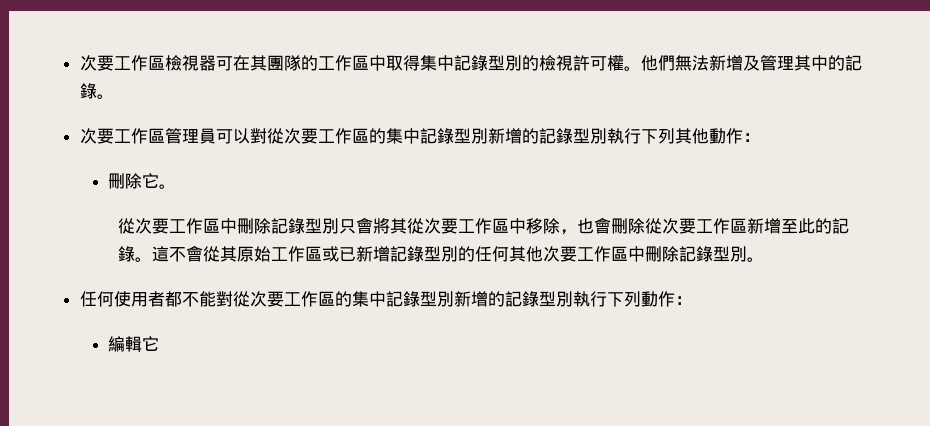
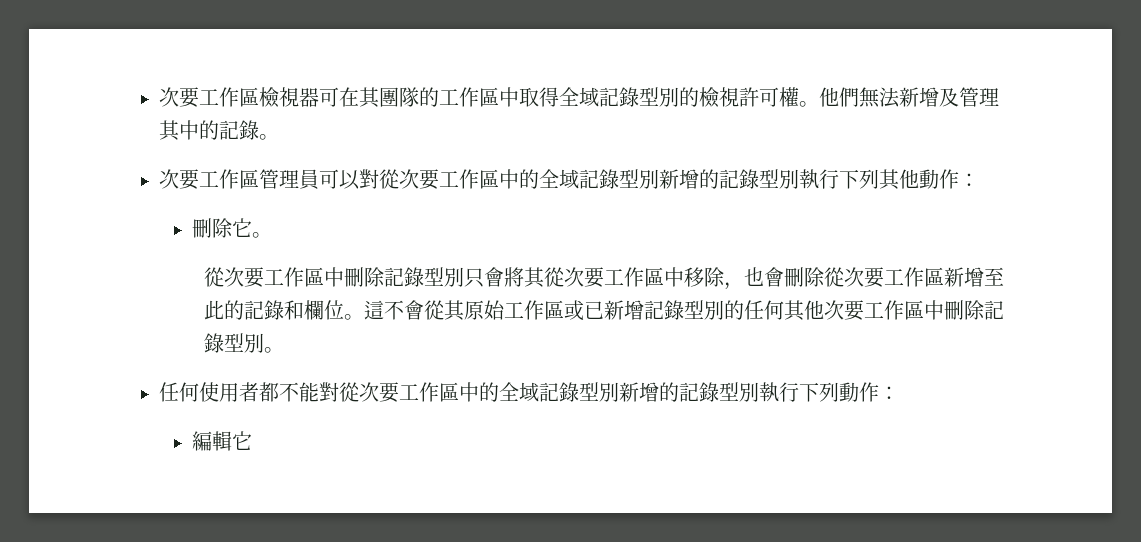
[419,55,454,71] 集中 -> [559,87,599,107] 全域
[368,128,420,144] 的集中 -> [499,169,579,189] 中的全域
(136, 254) none -> [283,300,344,320] 和欄位
[334,291,386,307] 的集中 -> [459,382,539,402] 中的全域

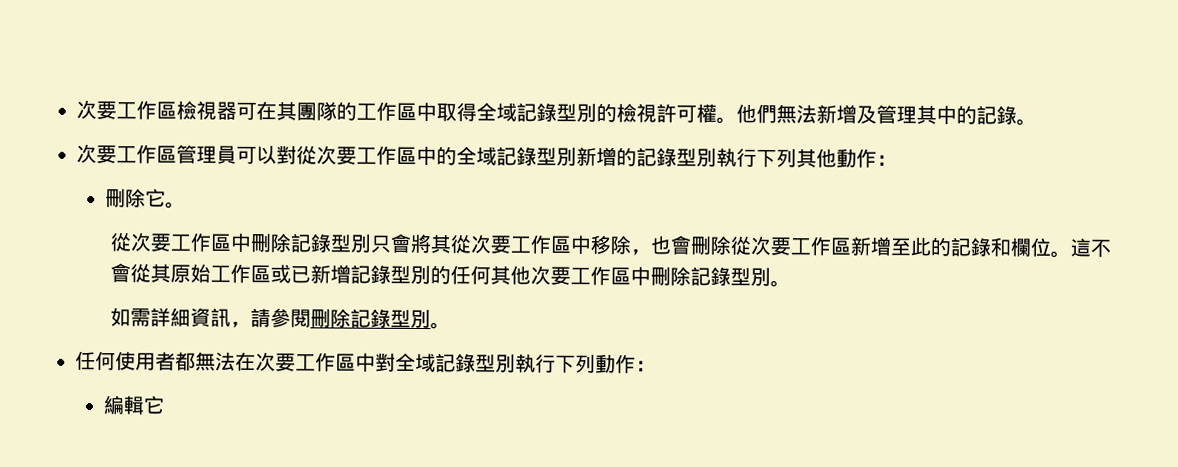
(284, 350) none -> [110,307,452,330] // 如需詳細資訊，請參閱刪除記錄型別。
[279,382,759,403] 不能對從次要工作區中的全域記錄型別新增的記錄型別 -> [195,351,516,373] 無法在次要工作區中對全域記錄型別

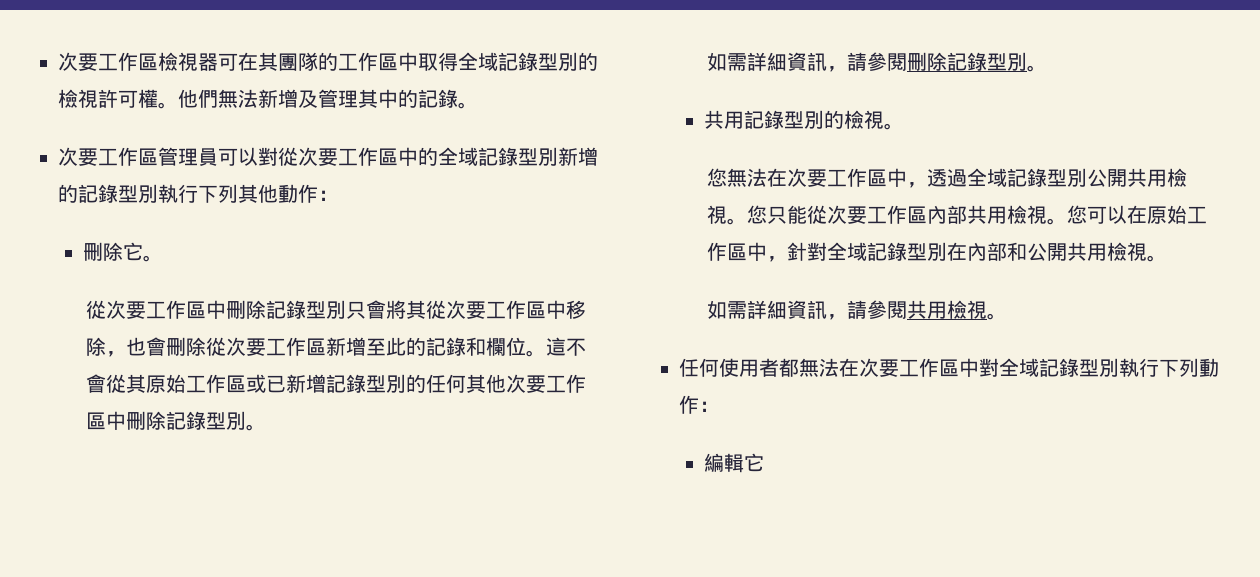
(452, 326) none -> [703,110,904,130] [706,168,1187,188] [706,205,1207,225] [706,242,1167,262] [706,300,1007,320] // 共用記錄型別的檢視。 // 您無法在次要工作區中，透過全域記錄型別公開共用檢視。您只能從次要工作區內部共用檢視。您可以在原始工作區中，針對全域記錄型別在內部和公開共用檢視。 // 如需詳細資訊，請參閱共用檢視。

